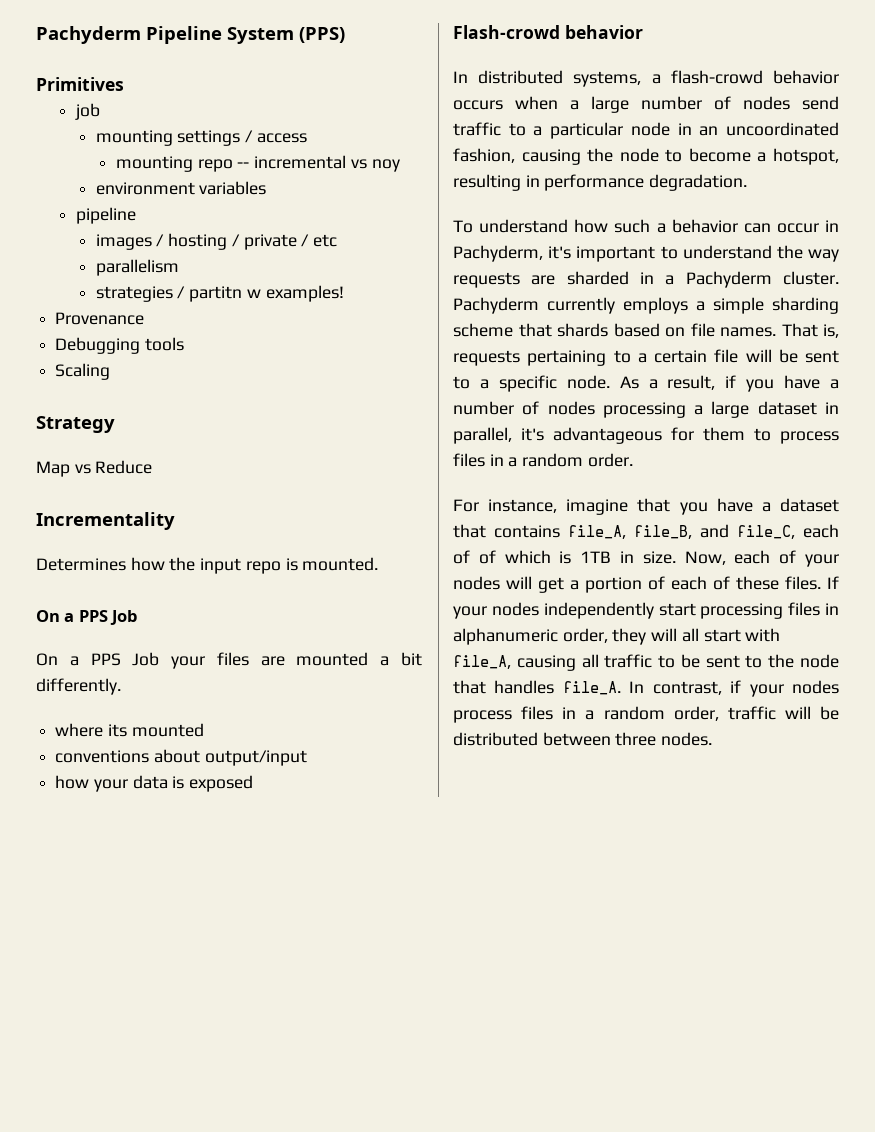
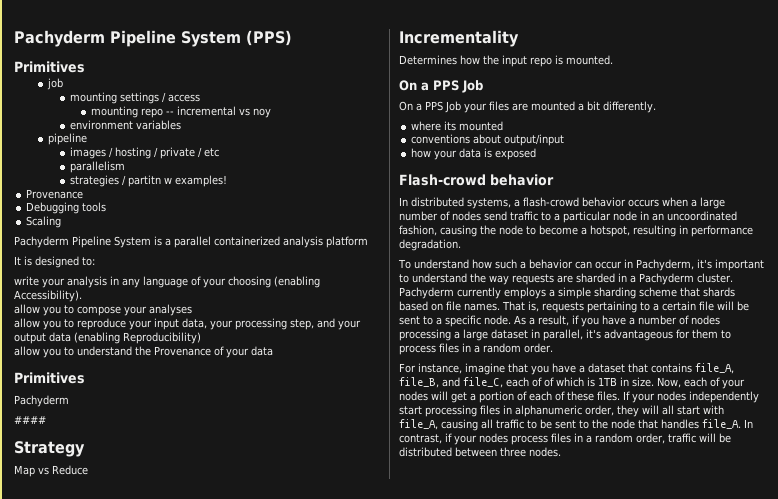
(111, 371) none -> [14,236,368,248] [14,256,95,268] [14,276,320,288] [14,290,82,302] [14,304,192,316] [14,318,361,330] [14,332,201,344] [14,346,273,358] [14,372,85,384] [14,395,69,407] [14,416,46,424] // Pachyderm Pipeline System is a parallel containerized analysis platform // It is designed to: // write your analysis in any language of your choosing (enabling Accessibility). // allow you to compose your analyses // allow you to reproduce your input data, your processing step, and your output data (enabling Reproducibility) // allow you to understand the Provenance of your data // Primitives // Pachyderm // ####

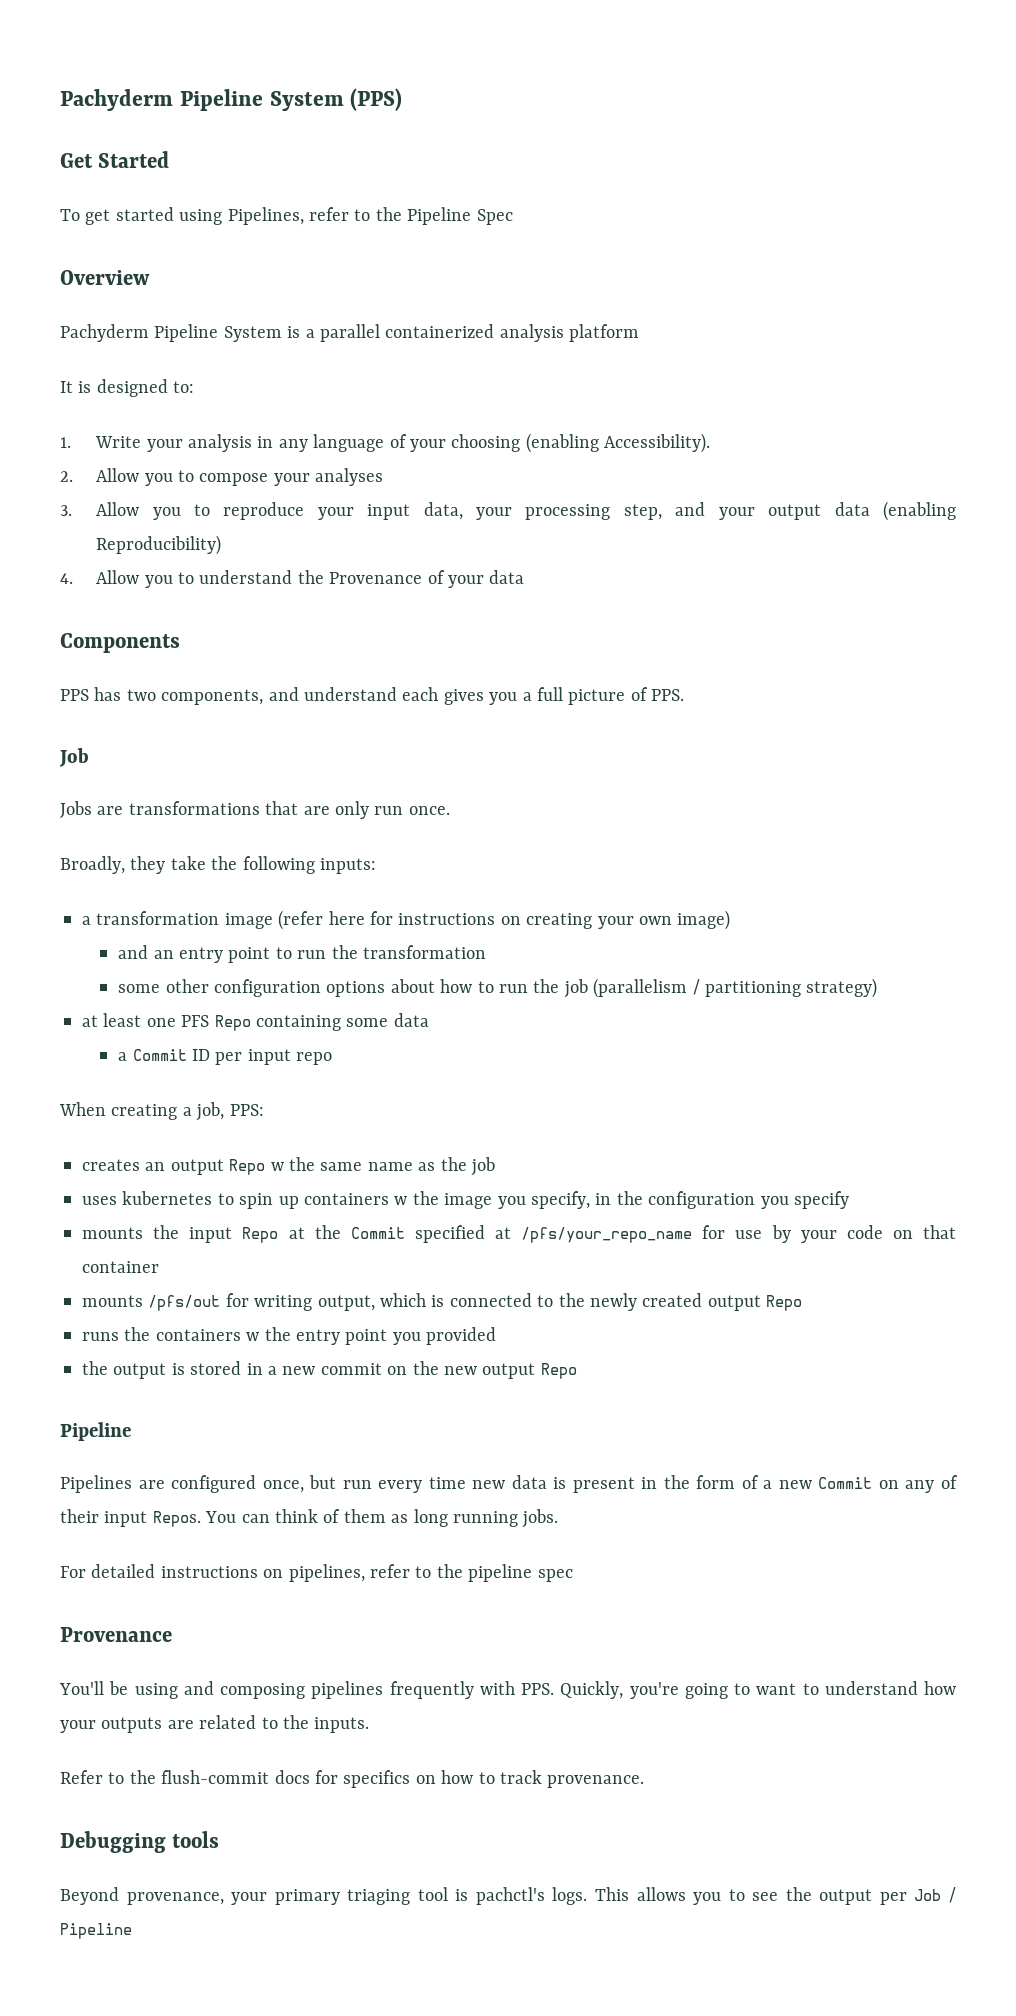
[14,61,85,73] [46,78,63,90] [69,92,200,104] [91,106,272,118] [69,120,181,130] [47,133,87,145] [69,147,219,159] [69,161,125,173] [69,175,227,187] [26,189,84,199] [26,202,107,214] [26,216,62,228] Primitives // job // mounting settings / access // mounting repo -- incremental vs noy // environment variables // pipeline // images / hosting / private / etc // parallelism // strategies / partitn w examples! // Provenance // Debugging tools // Scaling -> [60,151,170,168] [60,207,513,225] [60,270,150,285] Get Started // To get started using Pipelines, refer to the Pipeline Spec // Overview
[14,276,39,286] write -> [60,436,142,448] 1. Write
[14,304,40,314] allow -> [60,468,140,482] 2. Allow
[14,318,40,328] allow -> [60,502,140,516] 3. Allow
[14,346,40,356] allow -> [60,570,140,584] 4. Allow
[14,372,85,384] [14,395,69,407] [14,416,46,424] [14,441,85,457] [14,465,88,477] [399,30,519,47] [399,55,613,67] [399,80,483,93] [399,101,656,113] [411,121,504,131] [411,134,565,146] [411,148,537,160] [399,174,554,186] [399,197,725,209] [399,211,737,223] [399,225,753,237] [399,239,461,251] [398,259,764,271] [399,273,733,285] [399,287,735,299] [399,301,749,313] [399,315,720,327] [399,329,731,341] [399,343,553,355] [399,363,734,375] [399,377,745,389] [399,391,759,403] [399,405,724,417] [399,419,753,431] [399,433,731,445] [399,447,561,457] Primitives // Pachyderm // #### // Strategy // Map vs Reduce // Incrementality // Determines how the input repo is mounted. // On a PPS Job // On a PPS Job your files are mounted a bit differently. // where its mounted // conventions about output/input // how your data is exposed // Flash-crowd behavior // In distributed systems, a flash-crowd behavior occurs when a large number of nodes send traffic to a particular node in an uncoordinated fashion, causing the node to become a hotspot, resulting in performance degradation. // To understand how such a behavior can occur in Pachyderm, it's important to understand the way requests are sharded in a Pachyderm cluster. Pachyderm currently employs a simple sharding scheme that shards based on file names. That is, requests pertaining to a certain file will be sent to a specific node. As a result, if you have a number of nodes processing a large dataset in parallel, it's advantageous for them to process files in a random order. // For instance, imagine that you have a dataset that contains file_A, file_B, and file_C, each of of which is 1TB in size. Now, each of your nodes will get a portion of each of these files. If your nodes independently start processing files in alphanumeric order, they will all start with file_A, causing all traffic to be sent to the node that handles file_A. In contrast, if your nodes process files in a random order, traffic will be distributed between three nodes. -> [60,633,180,653] [60,687,685,705] [59,748,89,767] [60,801,450,819] [60,856,376,874] [82,910,731,930] [118,945,486,963] [118,978,878,998] [82,1013,429,1031] [118,1049,333,1065] [59,1102,264,1121] [82,1157,495,1176] [82,1191,849,1209] [82,1225,956,1243] [82,1261,159,1273] [82,1293,803,1311] [82,1327,497,1345] [82,1361,577,1379] [60,1422,131,1441] [60,1475,958,1493] [60,1509,559,1528] [60,1564,573,1582] [60,1627,172,1642] [59,1681,956,1699] [60,1715,370,1733] [60,1770,645,1788] [60,1831,220,1853] [60,1887,956,1905] [60,1923,132,1939] Components // PPS has two components, and understand each gives you a full picture of PPS. // Job // Jobs are transformations that are only run once. // Broadly, they take the following inputs: // a transformation image (refer here for instructions on creating your own image) // and an entry point to run the transformation // some other configuration options about how to run the job (parallelism / partitioning strategy) // at least one PFS Repo containing some data // a Commit ID per input repo // When creating a job, PPS: // creates an output Repo w the same name as the job // uses kubernetes to spin up containers w the image you specify, in the configuration you specify // mounts the input Repo at the Commit specified at /pfs/your_repo_name for use by your code on that container // mounts /pfs/out for writing output, which is connected to the newly created output Repo // runs the containers w the entry point you provided // the output is stored in a new commit on the new output Repo // Pipeline // Pipelines are configured once, but run every time new data is present in the form of a new Commit on any of their input Repos. You can think of them as long running jobs. // For detailed instructions on pipelines, refer to the pipeline spec // Provenance // You'll be using and composing pipelines frequently with PPS. Quickly, you're going to want to understand how your outputs are related to the inputs. // Refer to the flush-commit docs for specifics on how to track provenance. // Debugging tools // Beyond provenance, your primary triaging tool is pachctl's logs. This allows you to see the output per Job / Pipeline

